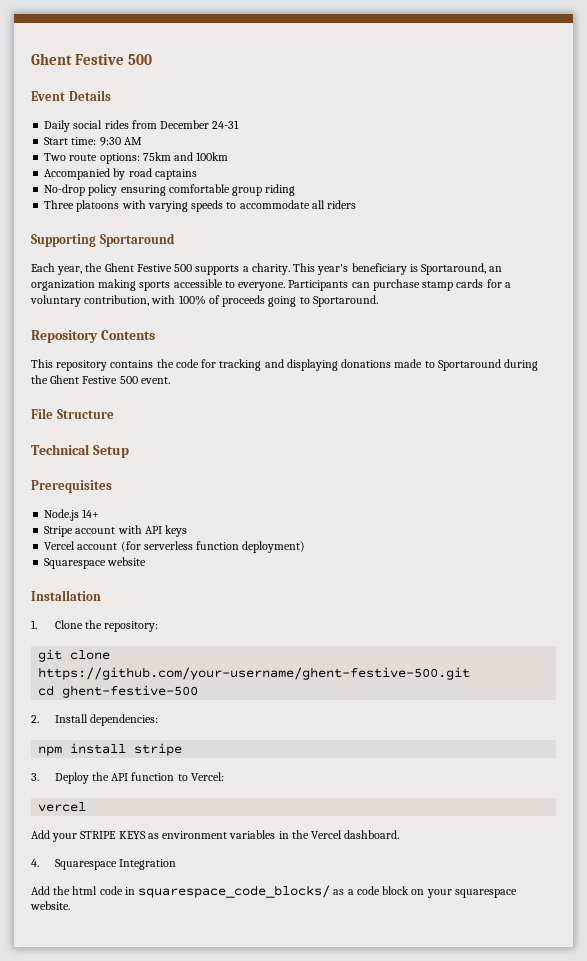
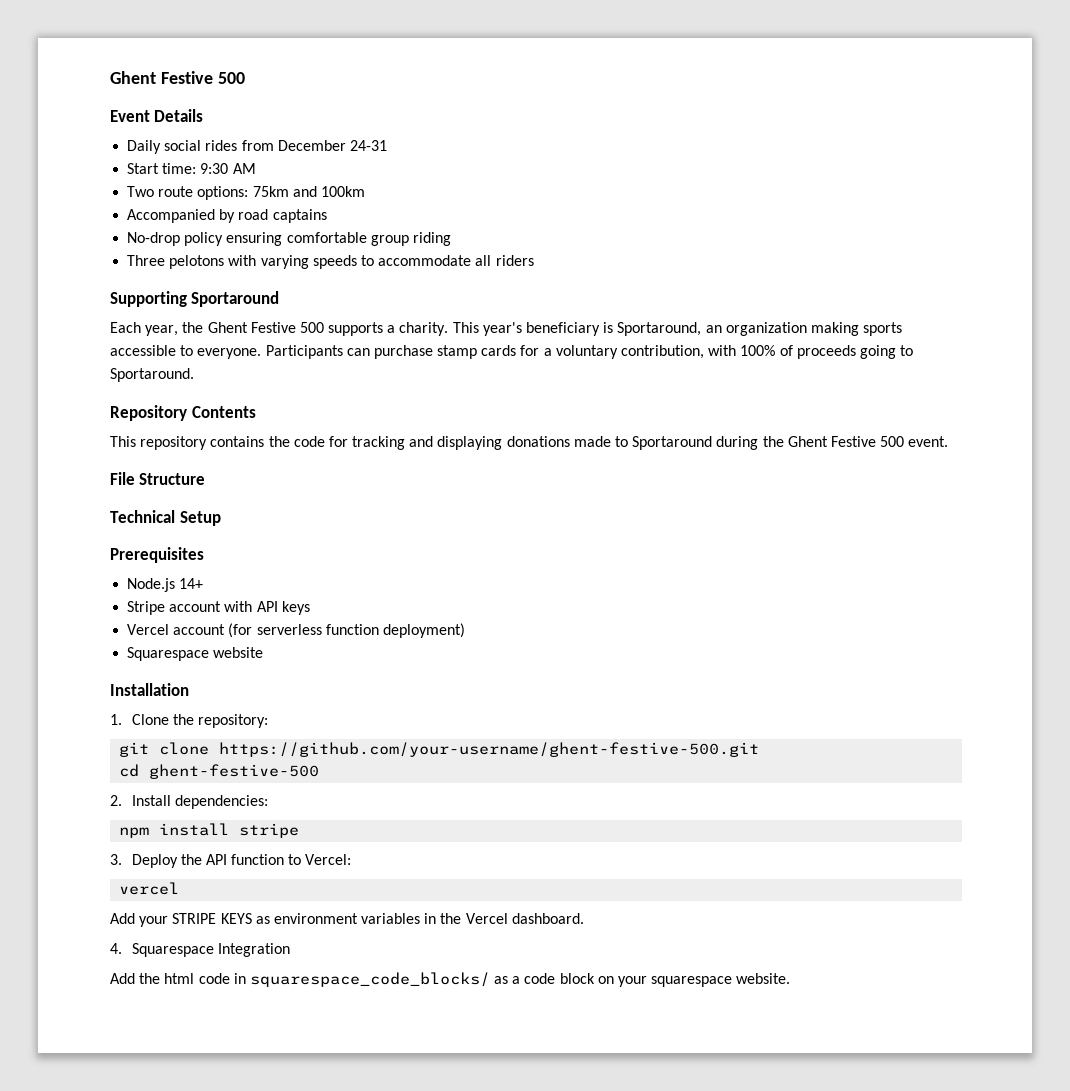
[76,200,120,212] platoons -> [169,255,225,269] pelotons

